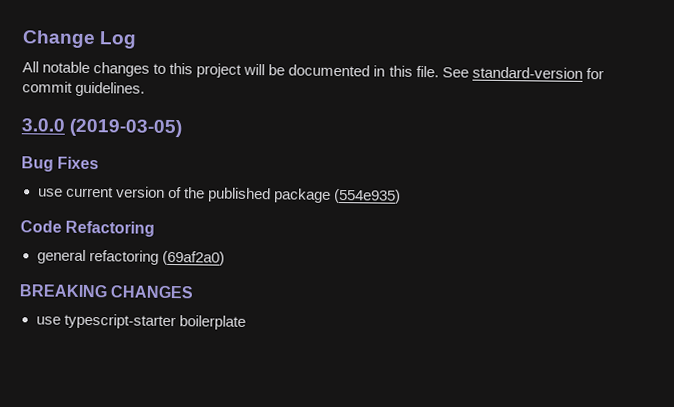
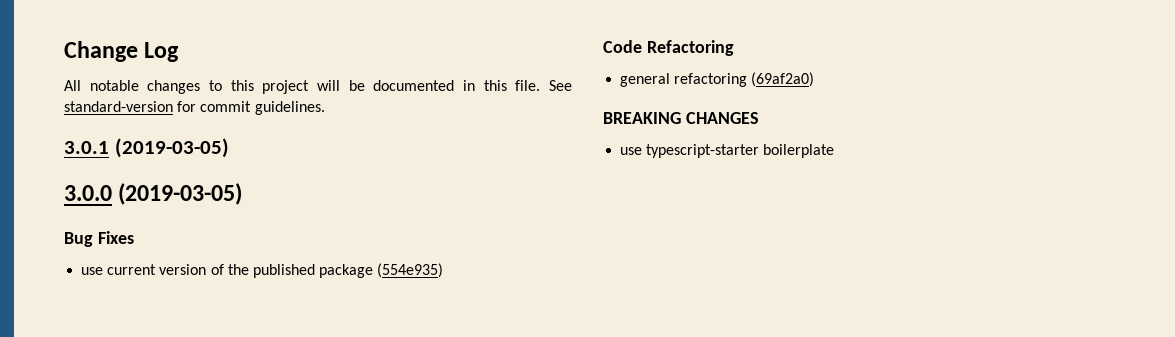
(146, 89) none -> [64,138,229,158] // 3.0.1 (2019-03-05)

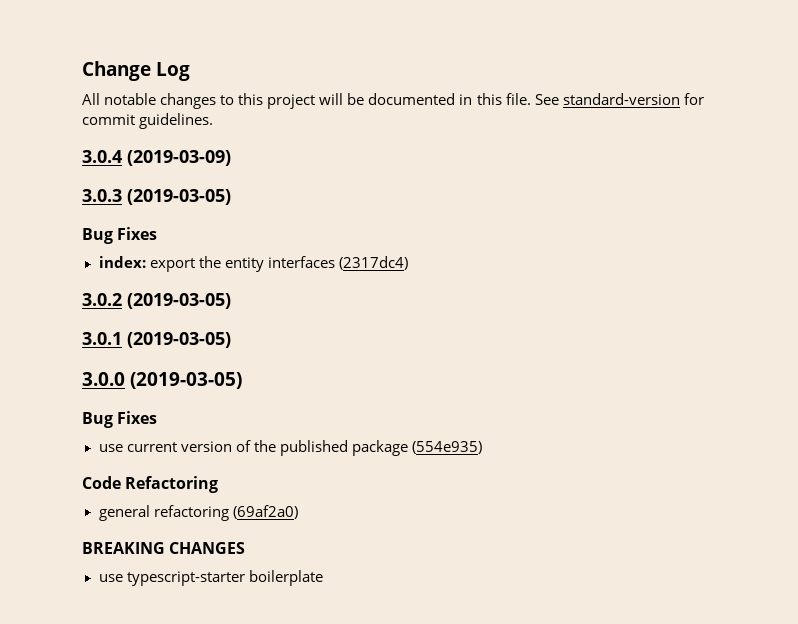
(325, 108) none -> [82,150,231,166] [82,189,231,205] [82,227,158,244] [98,256,408,272] [82,293,231,309] // 3.0.4 (2019-03-09) // 3.0.3 (2019-03-05) // Bug Fixes // index: export the entity interfaces (2317dc4) // 3.0.2 (2019-03-05)

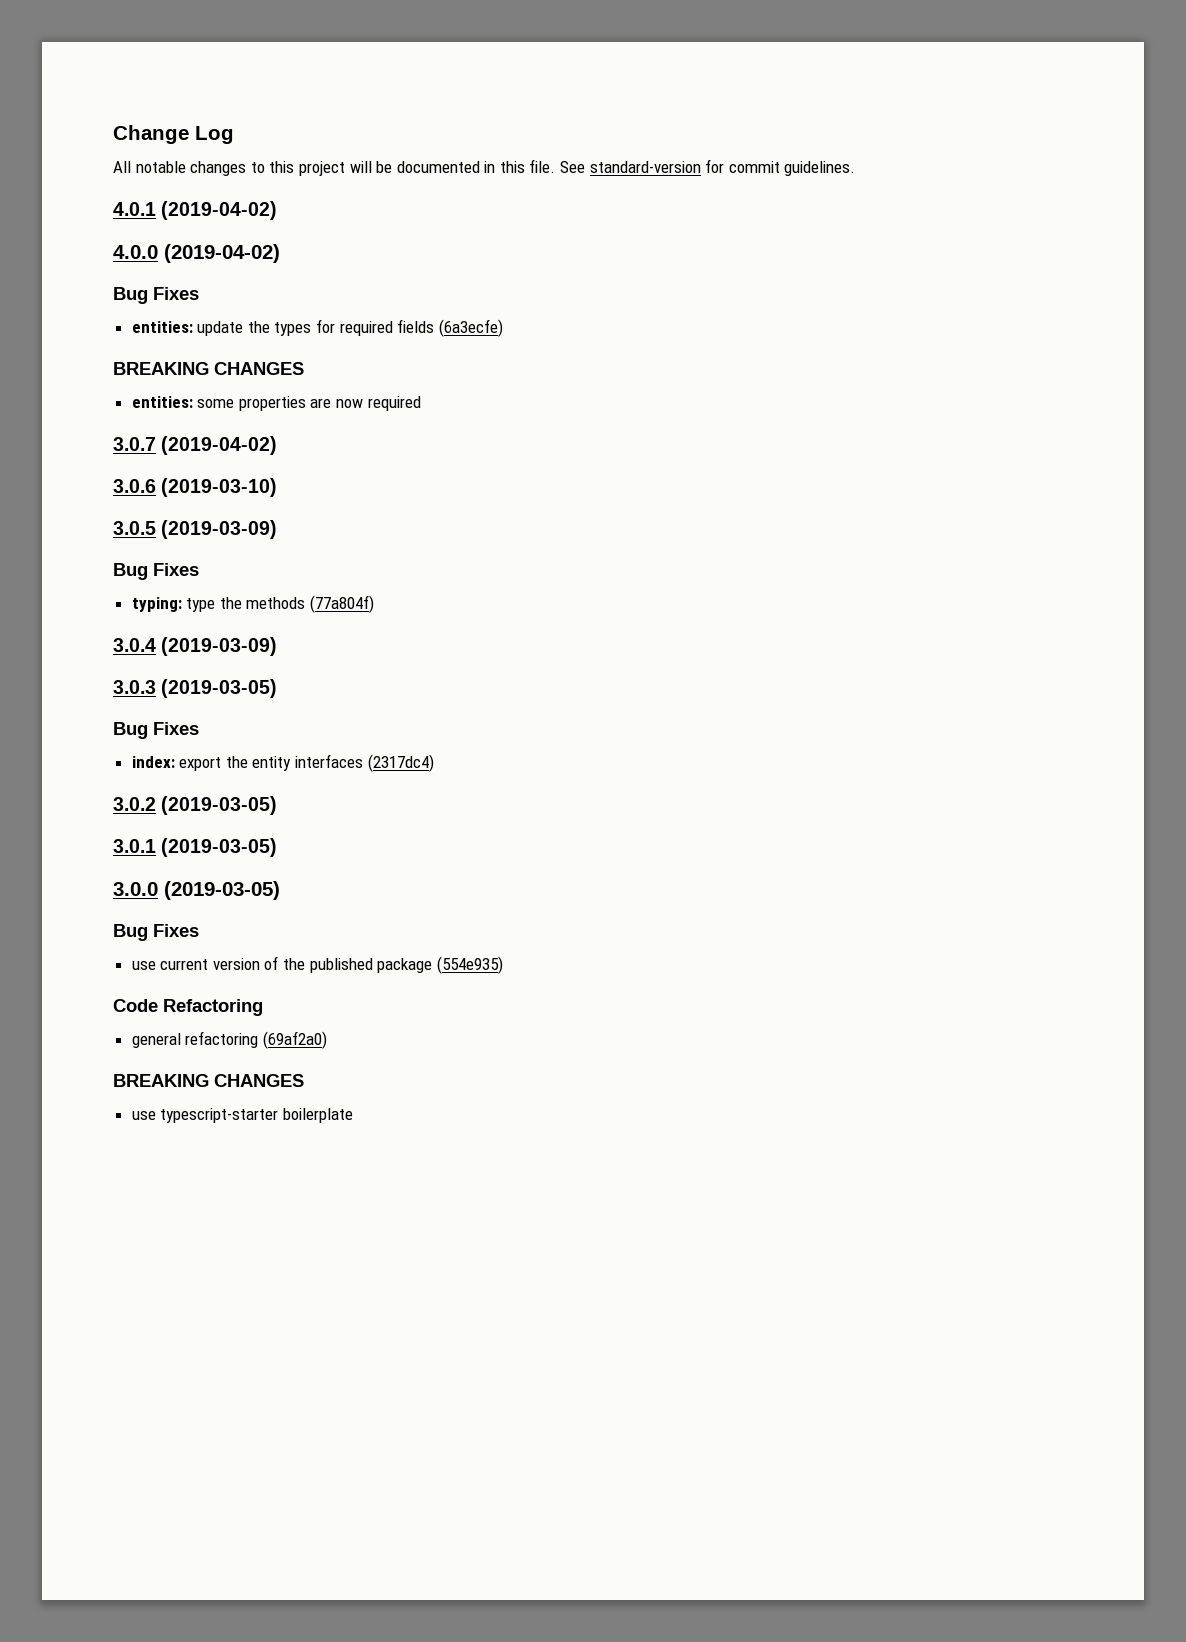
(214, 121) none -> [113,201,278,220] [113,244,280,263] [113,287,199,304] [131,319,503,337] [113,362,304,375] [131,396,421,411] [113,436,278,455] [113,478,278,497] [113,520,278,539] [113,563,199,580] [131,595,375,613] // 4.0.1 (2019-04-02) // 4.0.0 (2019-04-02) // Bug Fixes // entities: update the types for required fields (6a3ecfe) // BREAKING CHANGES // entities: some properties are now required // 3.0.7 (2019-04-02) // 3.0.6 (2019-03-10) // 3.0.5 (2019-03-09) // Bug Fixes // typing: type the methods (77a804f)

